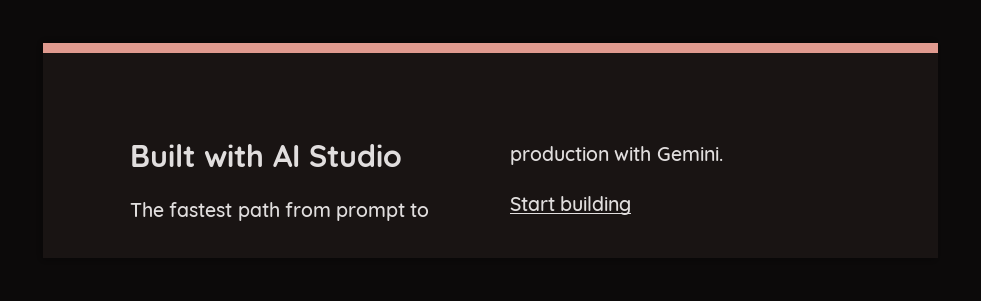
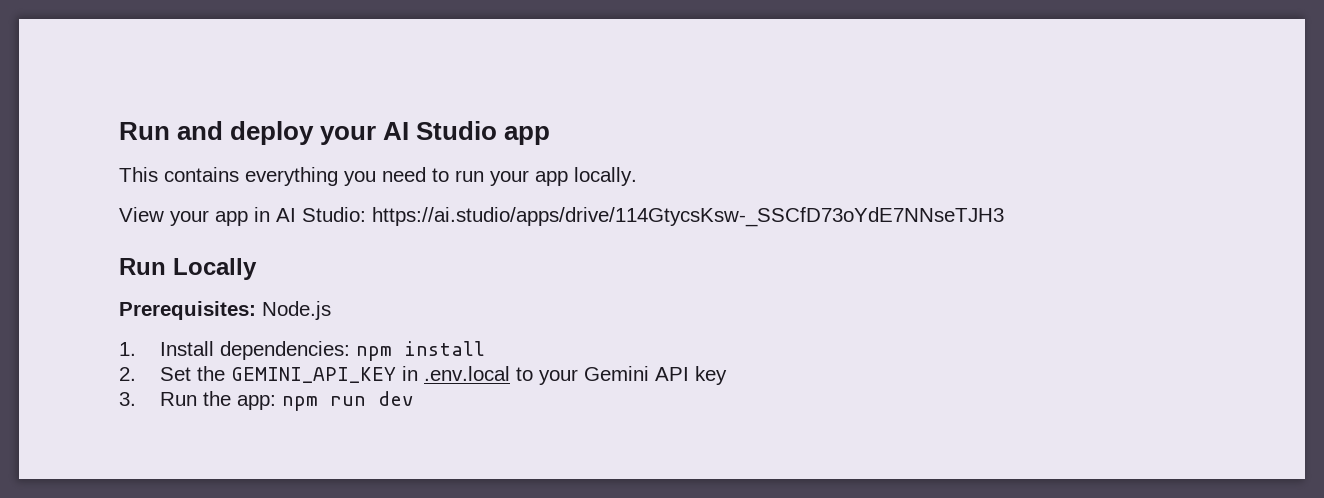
[130,144,402,167] [130,202,430,221] [510,146,723,165] [510,196,632,215] Built with AI Studio // The fastest path from prompt to production with Gemini. // Start building -> [119,121,551,145] [119,167,637,186] [119,207,1004,227] [119,258,257,280] [119,301,331,320] [119,341,485,361] [119,366,727,385] [119,391,414,411] Run and deploy your AI Studio app // This contains everything you need to run your app locally. // View your app in AI Studio: https://ai.studio/apps/drive/114GtycsKsw-_SSCfD73oYdE7NNseTJH3 // Run Locally // Prerequisites: Node.js // 1. Install dependencies: npm install // 2. Set the GEMINI_API_KEY in .env.local to your Gemini API key // 3. Run the app: npm run dev

